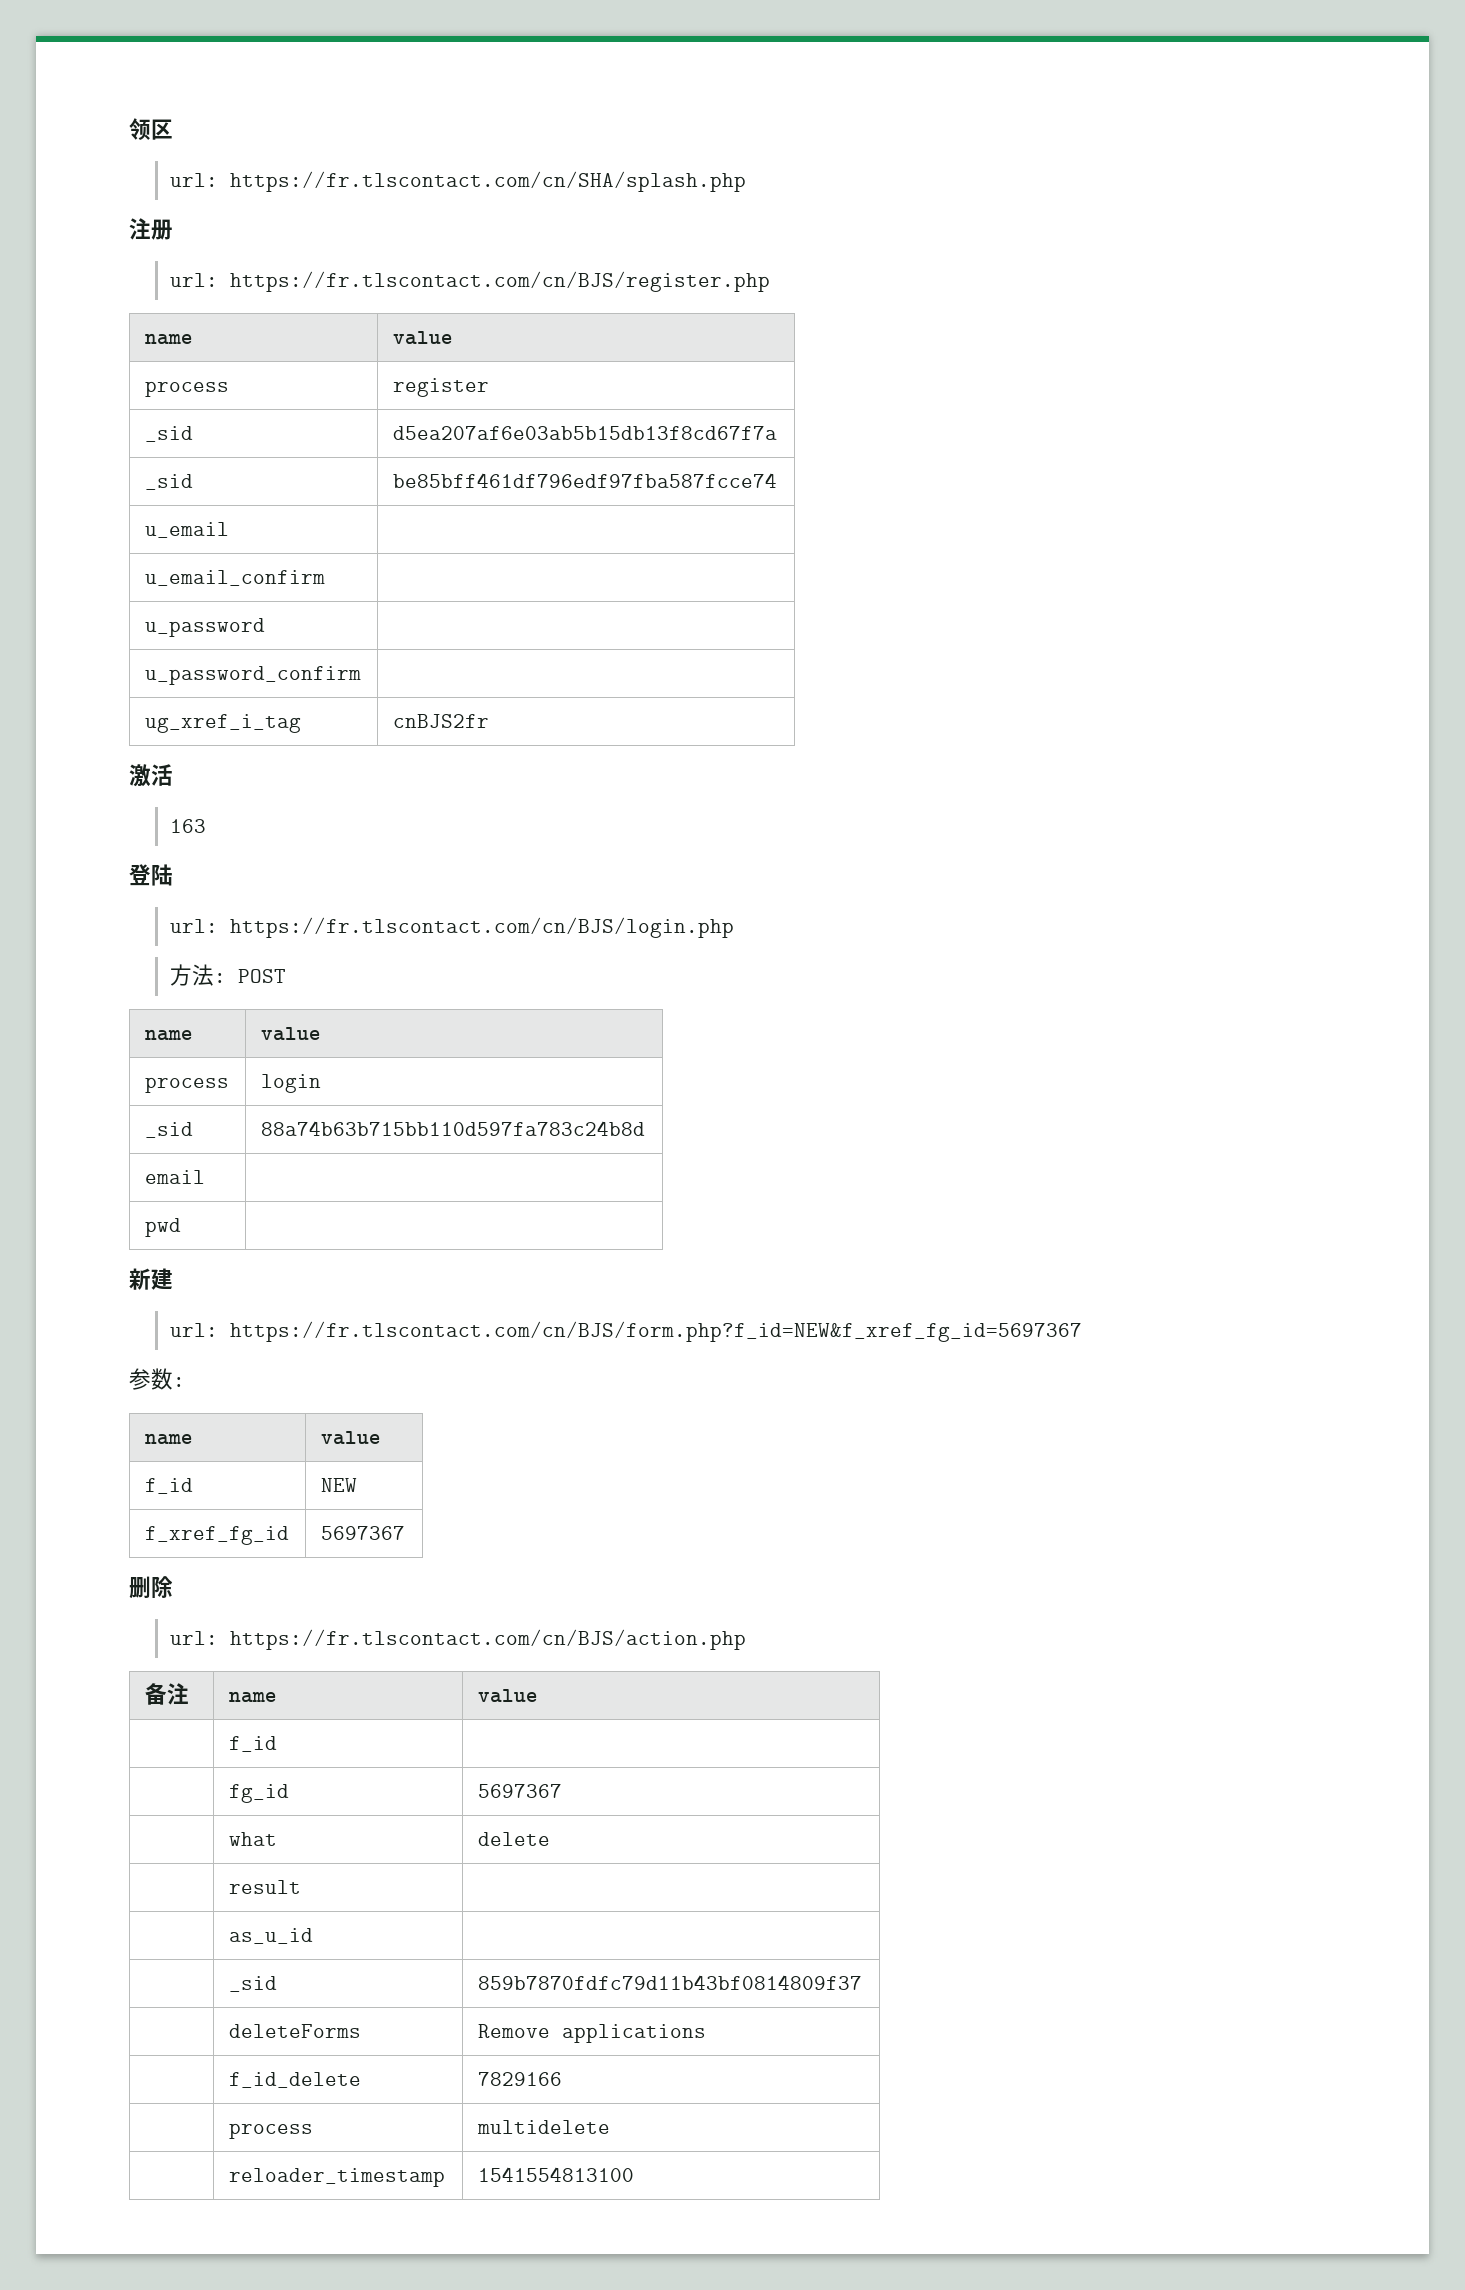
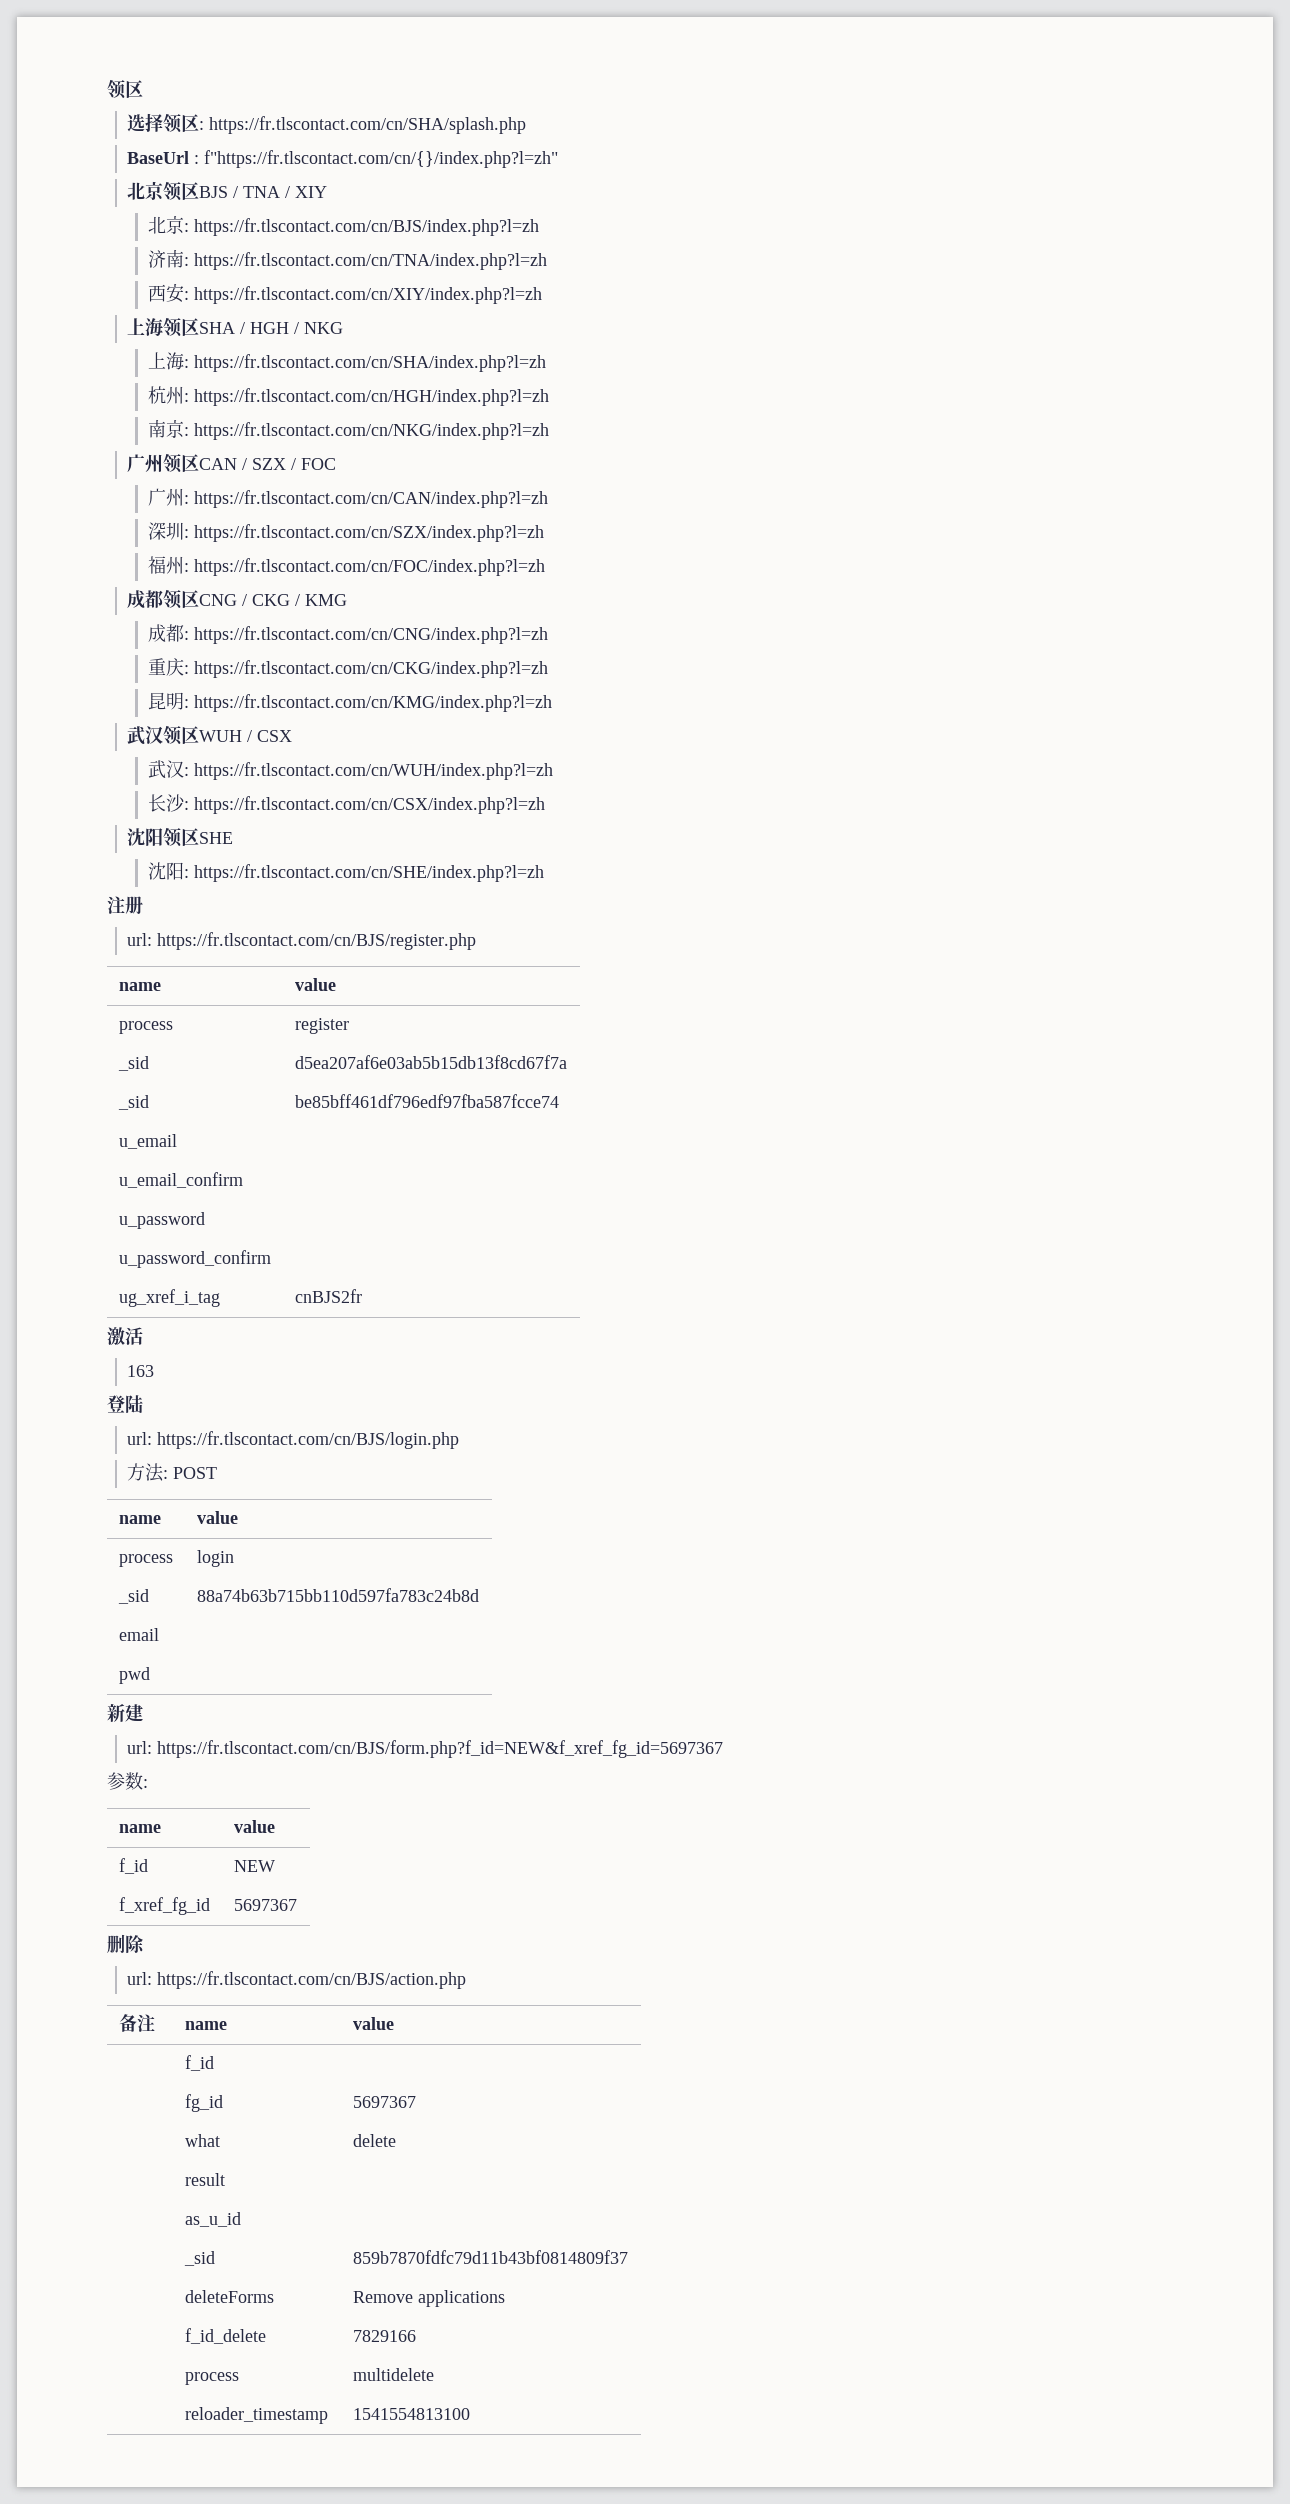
[170,171,747,192] url: https://fr.tlscontact.com/cn/SHA/splash.php -> [127,113,527,134] [127,150,559,168] [127,181,328,201] [147,216,539,236] [147,249,547,270] [147,283,542,304] [127,317,344,337] [147,352,546,372] [147,386,549,406] [147,419,549,440] [127,453,337,473] [147,488,548,508] [147,522,544,542] [147,556,545,576] [127,589,348,609] [147,624,548,644] [147,658,548,678] [147,692,552,712] [127,725,293,745] [147,760,553,780] [147,794,545,814] [127,827,234,847] [147,862,544,882] 选择领区: https://fr.tlscontact.com/cn/SHA/splash.php // BaseUrl : f"https://fr.tlscontact.com/cn/{}/index.php?l=zh" // 北京领区BJS / TNA / XIY // 北京: https://fr.tlscontact.com/cn/BJS/index.php?l=zh // 济南: https://fr.tlscontact.com/cn/TNA/index.php?l=zh // 西安: https://fr.tlscontact.com/cn/XIY/index.php?l=zh // 上海领区SHA / HGH / NKG // 上海: https://fr.tlscontact.com/cn/SHA/index.php?l=zh // 杭州: https://fr.tlscontact.com/cn/HGH/index.php?l=zh // 南京: https://fr.tlscontact.com/cn/NKG/index.php?l=zh // 广州领区CAN / SZX / FOC // 广州: https://fr.tlscontact.com/cn/CAN/index.php?l=zh // 深圳: https://fr.tlscontact.com/cn/SZX/index.php?l=zh // 福州: https://fr.tlscontact.com/cn/FOC/index.php?l=zh // 成都领区CNG / CKG / KMG // 成都: https://fr.tlscontact.com/cn/CNG/index.php?l=zh // 重庆: https://fr.tlscontact.com/cn/CKG/index.php?l=zh // 昆明: https://fr.tlscontact.com/cn/KMG/index.php?l=zh // 武汉领区WUH / CSX // 武汉: https://fr.tlscontact.com/cn/WUH/index.php?l=zh // 长沙: https://fr.tlscontact.com/cn/CSX/index.php?l=zh // 沈阳领区SHE // 沈阳: https://fr.tlscontact.com/cn/SHE/index.php?l=zh

